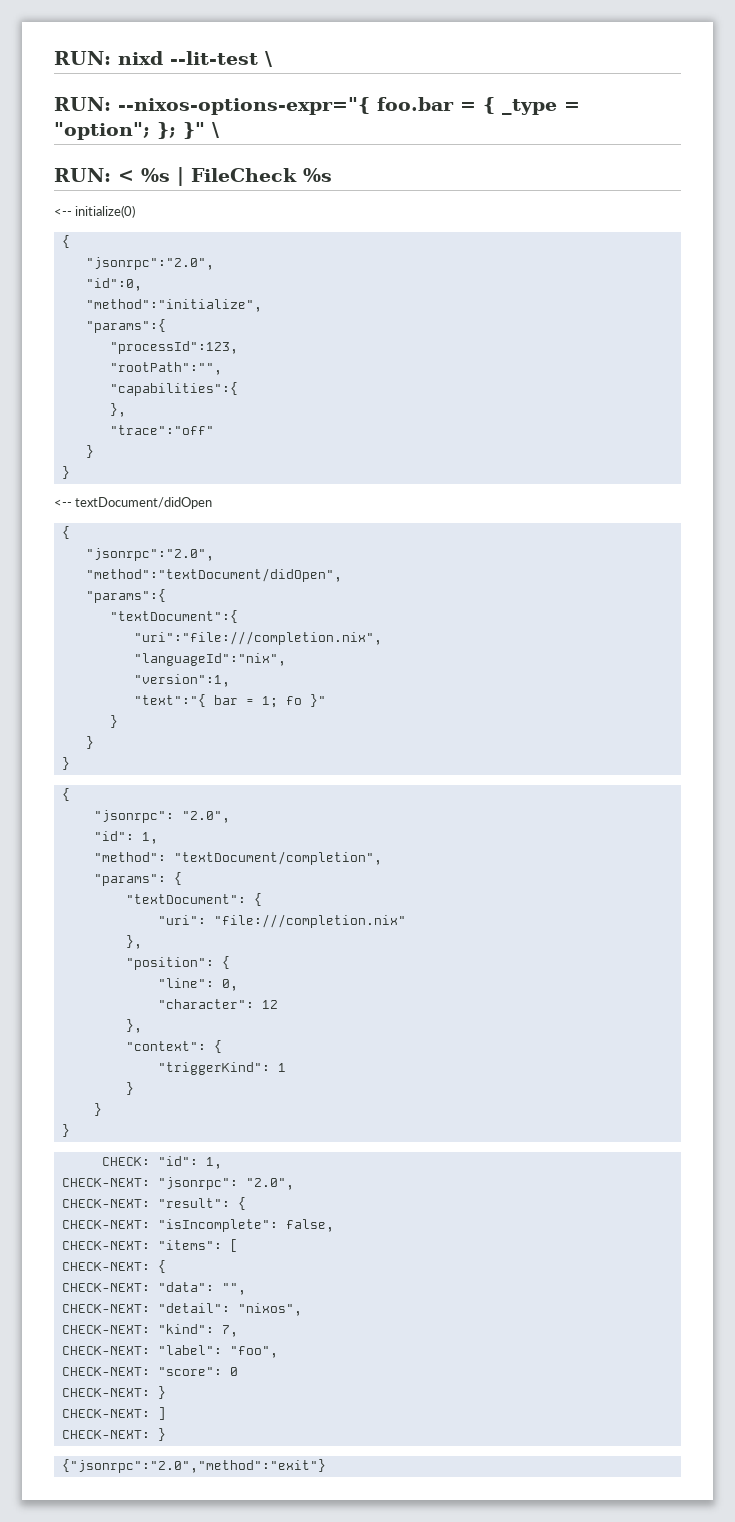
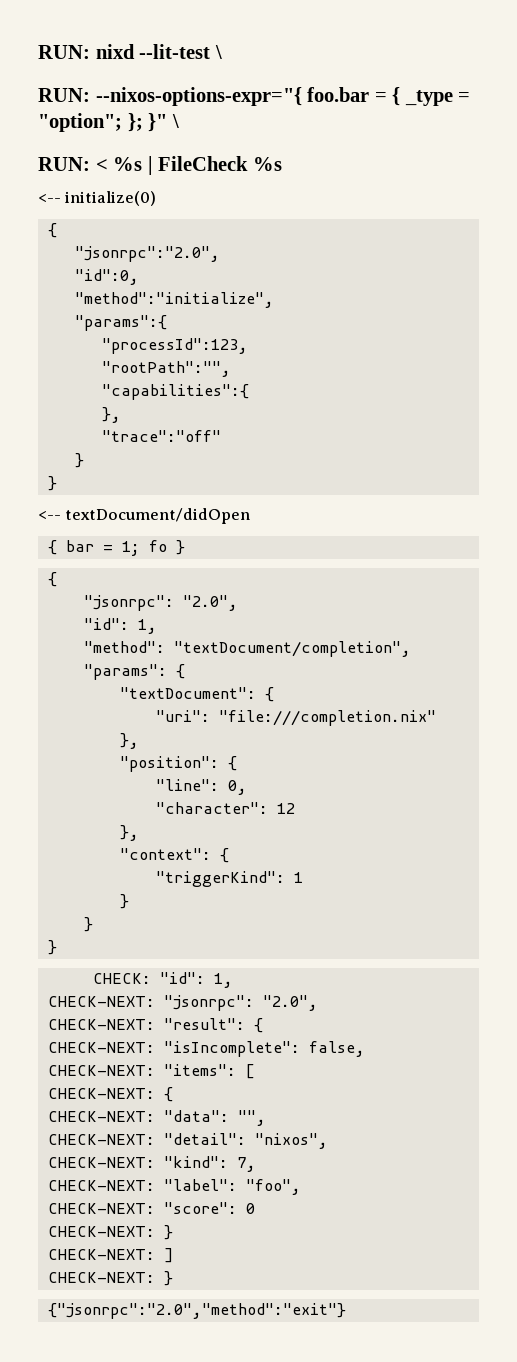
[85,548,214,561] [85,568,342,582] [85,589,166,603] [109,610,238,623] [133,631,382,645] [133,653,286,666] [133,674,230,687] [133,694,206,707] // "jsonrpc":"2.0", // "method":"textDocument/didOpen", // "params":{ // "textDocument":{ // "uri":"file:///completion.nix", // "languageId":"nix", // "version":1, // "text":"{ -> (57, 547) none
[309,694,326,707] [109,715,118,728] [85,736,94,749] }" // } // } // -> (167, 546) none

